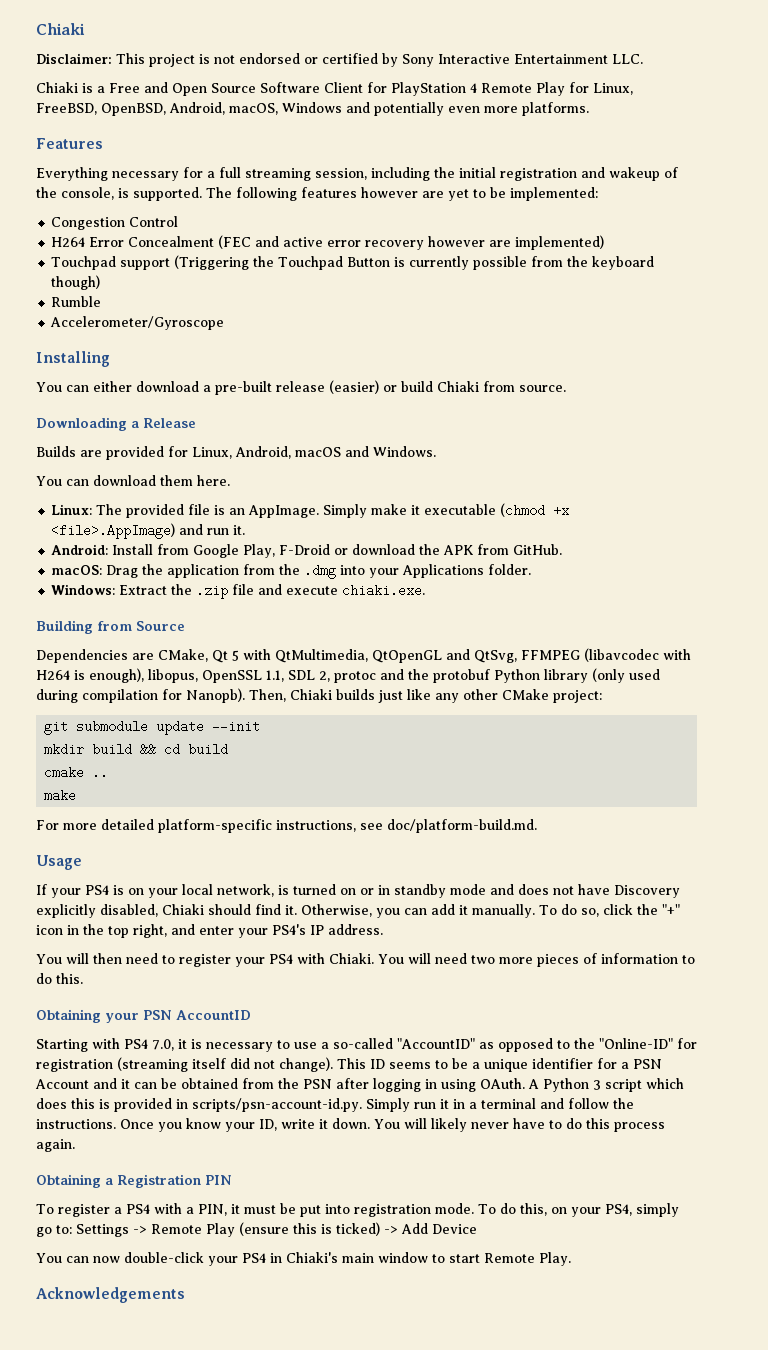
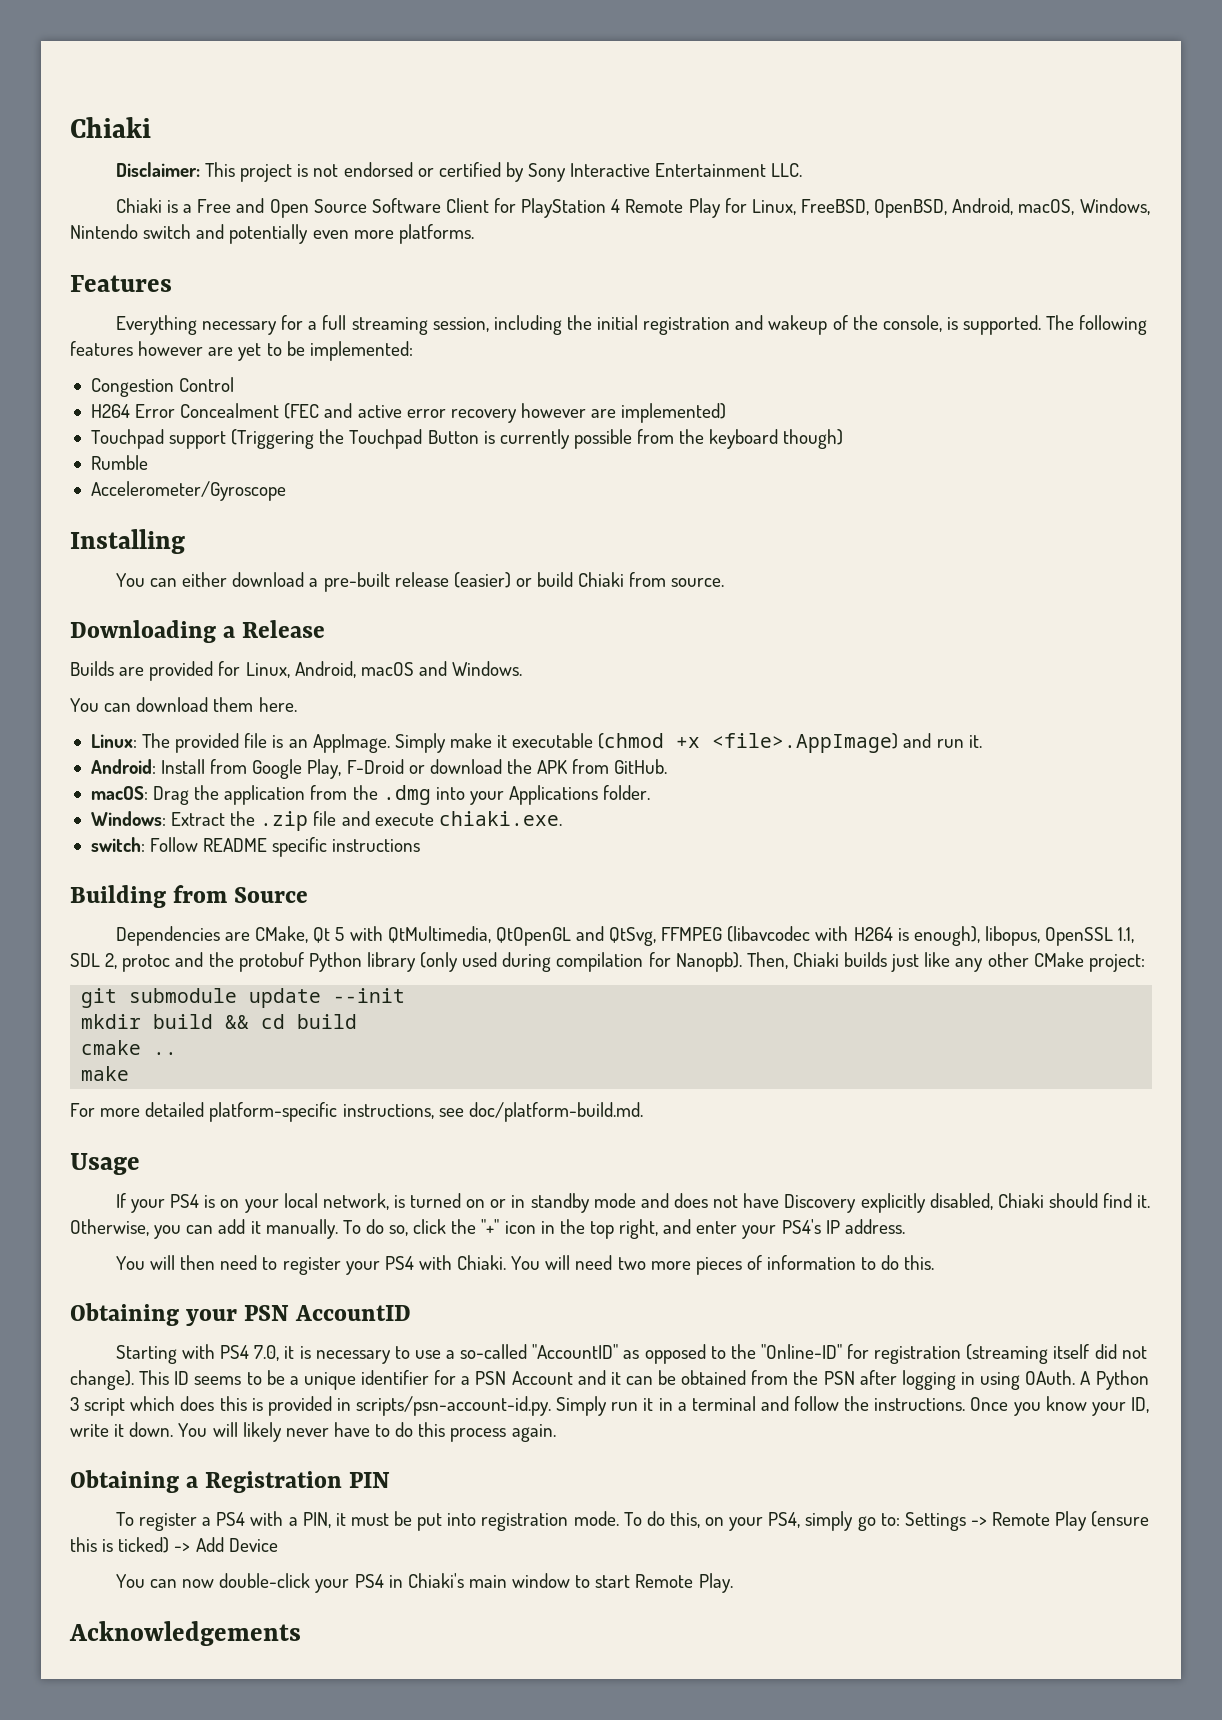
[282,102,342,113] Windows -> [1079,198,1150,215] [70,224,192,239] Windows, Nintendo switch
(426, 590) none -> [90,837,421,857] // switch: Follow README specific instructions

